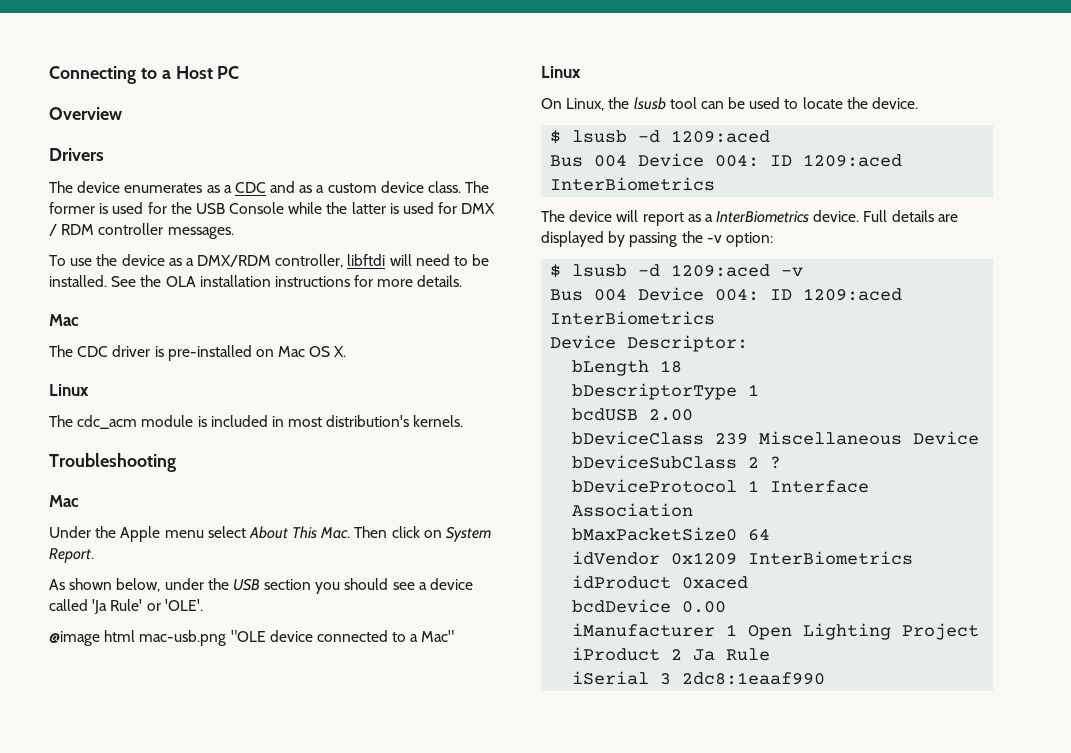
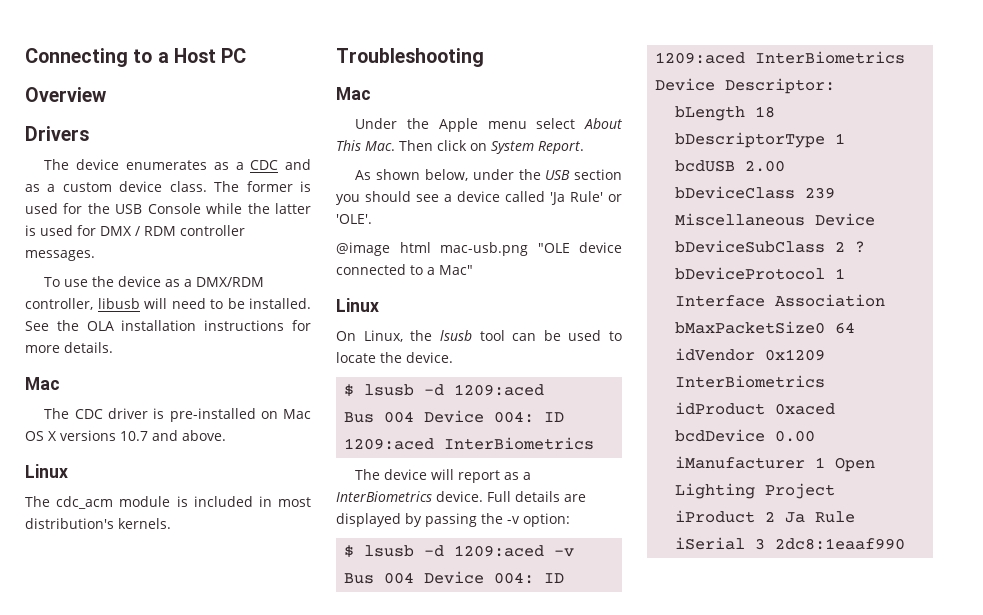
[347,254,386,266] libftdi -> [97,298,140,309] libusb
[334,346,347,357] X. -> [48,430,226,441] X versions 10.7 and above.

